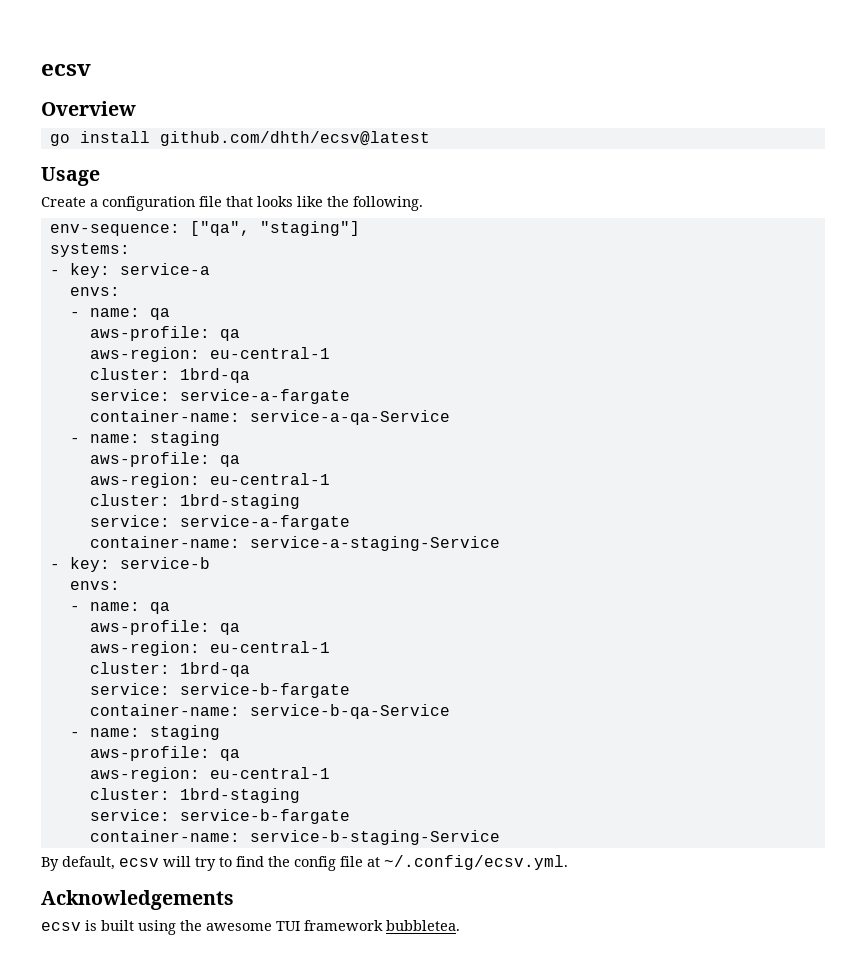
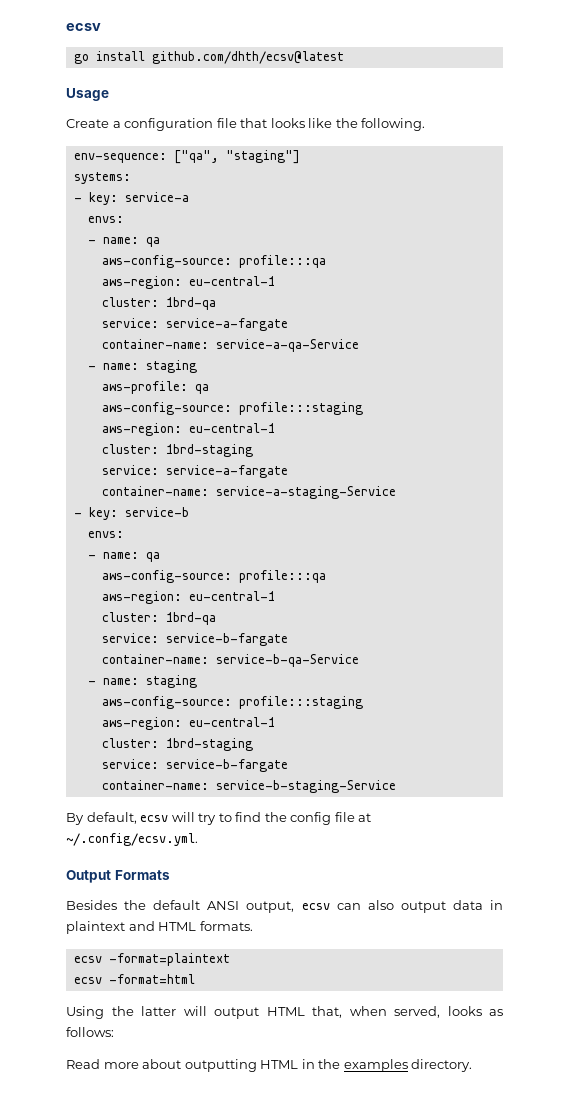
[41,64,91,76] [41,101,136,116] ecsv // Overview -> [66,23,101,31] ecsv
[89,326,240,341] aws-profile: qa -> [101,255,326,268] aws-config-source: profile:::qa
(240, 461) none -> [101,402,363,415] // aws-config-source: profile:::staging
[89,620,240,635] aws-profile: qa -> [101,570,326,583] aws-config-source: profile:::qa
[89,746,240,761] aws-profile: qa -> [101,696,363,709] aws-config-source: profile:::staging
[41,890,234,910] [41,920,460,935] Acknowledgements // ecsv is built using the awesome TUI framework bubbletea. -> [66,870,170,883] [66,900,504,913] [66,921,253,934] [73,953,230,966] [73,974,195,984] [66,1006,503,1019] [66,1027,114,1037] [66,1059,473,1072] Output Formats // Besides the default ANSI output, ecsv can also output data in plaintext and HTML formats. // ecsv -format=plaintext // ecsv -format=html // Using the latter will output HTML that, when served, looks as follows: // Read more about outputting HTML in the examples directory.

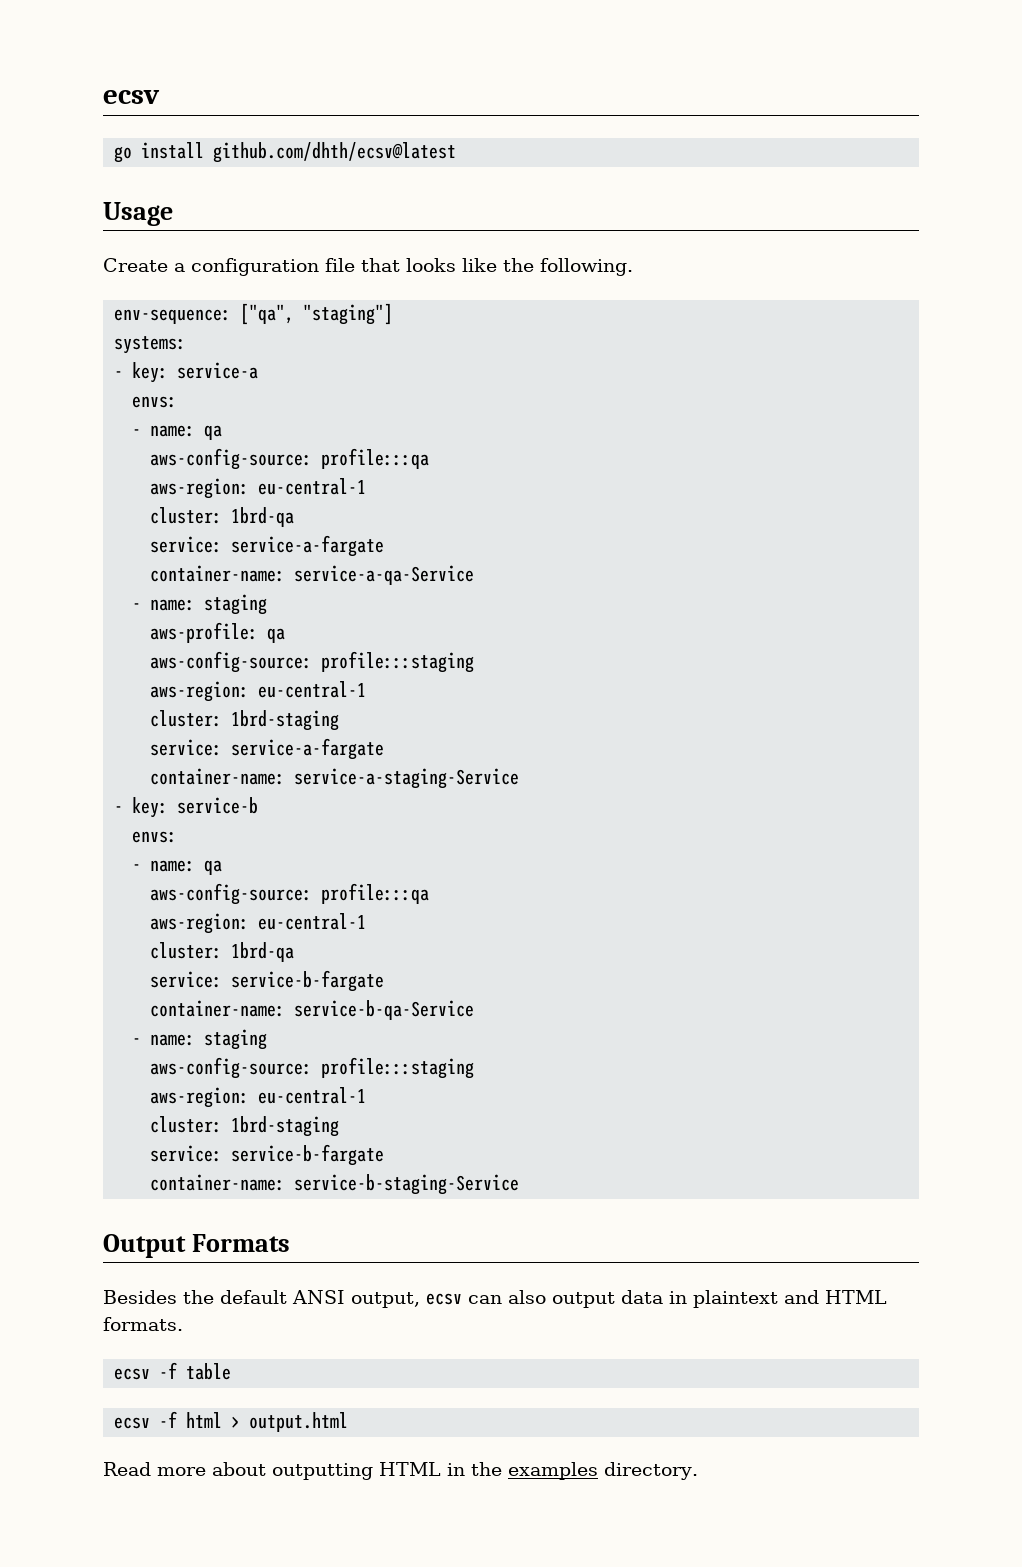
[66,812,372,825] [66,833,198,846] // By default, ecsv will try to find the config file at ~/.config/ecsv.yml. -> (520, 1184) none
[108,953,230,966] [73,974,195,984] [66,1006,503,1019] [66,1027,114,1037] -format=plaintext // ecsv -format=html // Using the latter will output HTML that, when served, looks as follows: -> [159,1362,232,1380] [114,1411,349,1432] -f table // ecsv -f html > output.html

